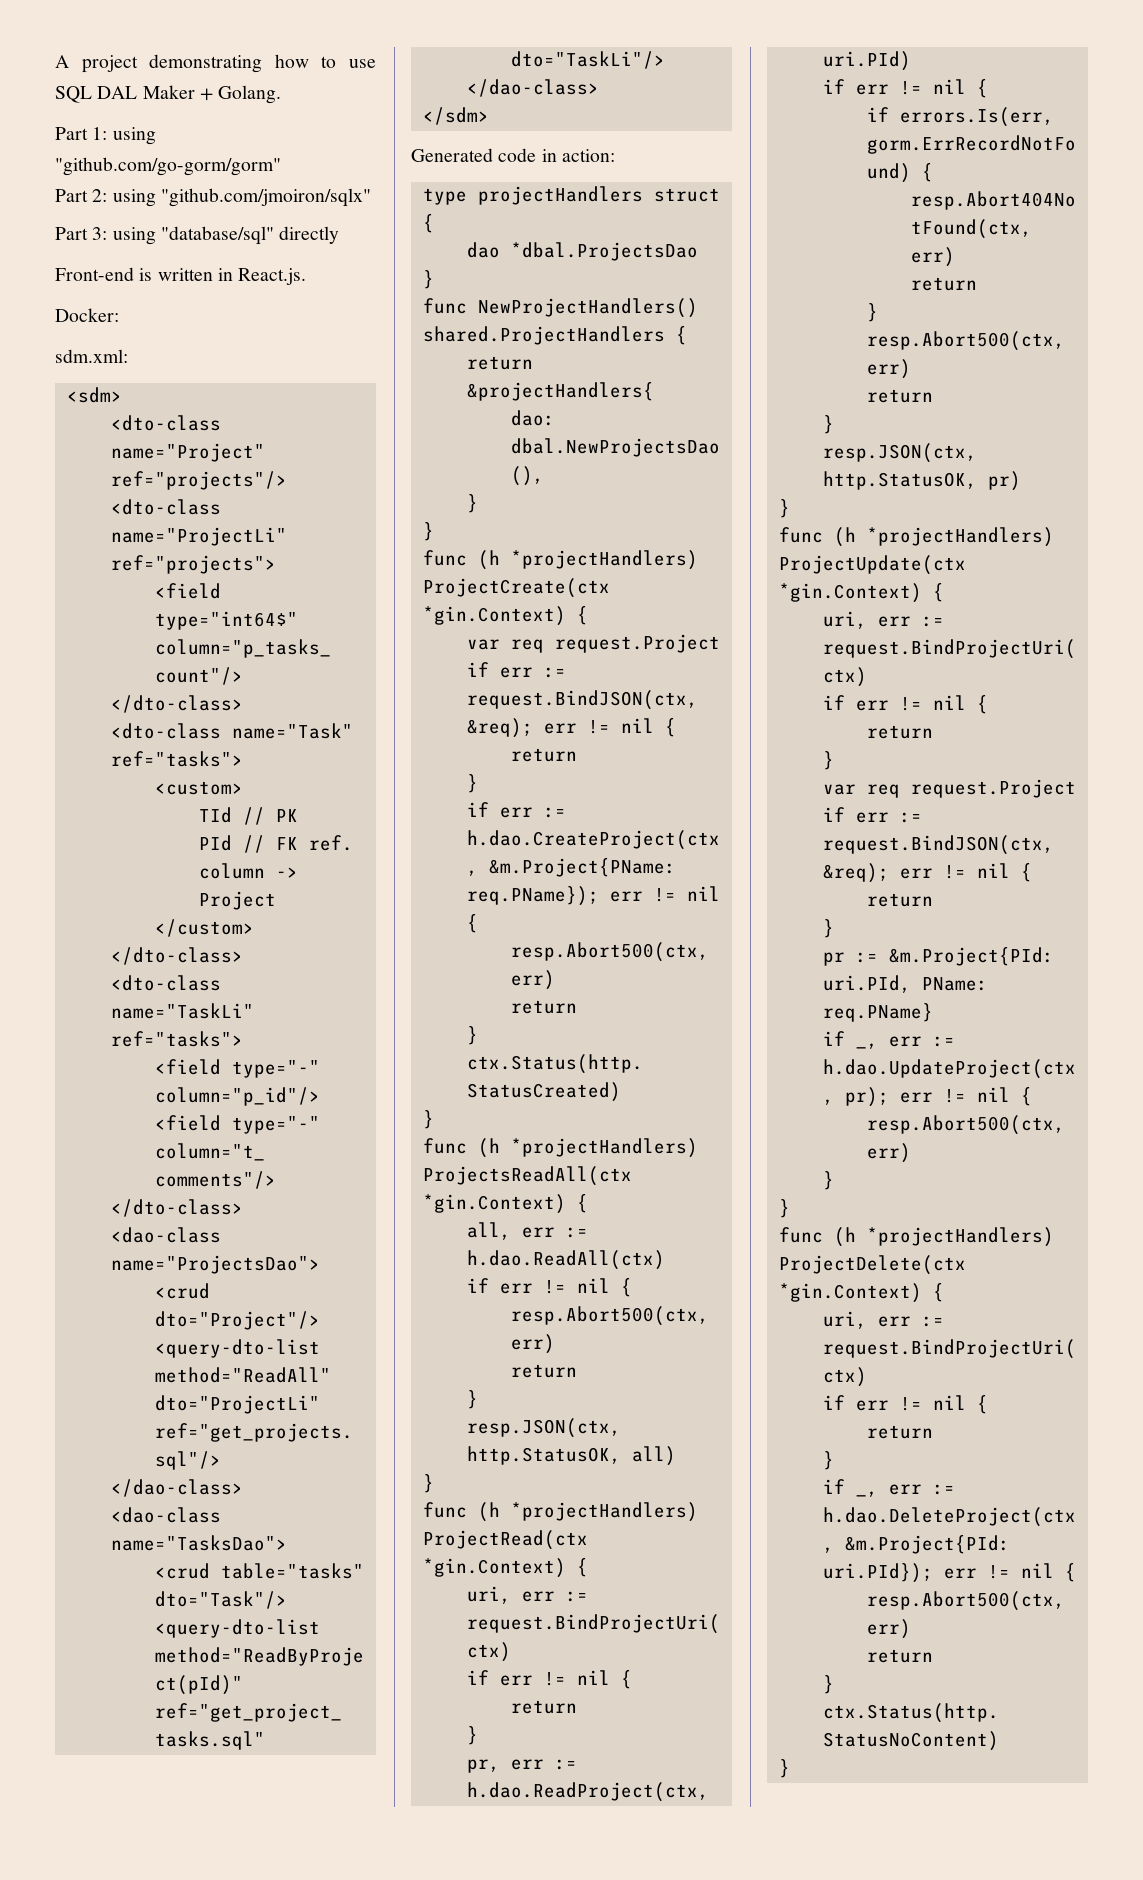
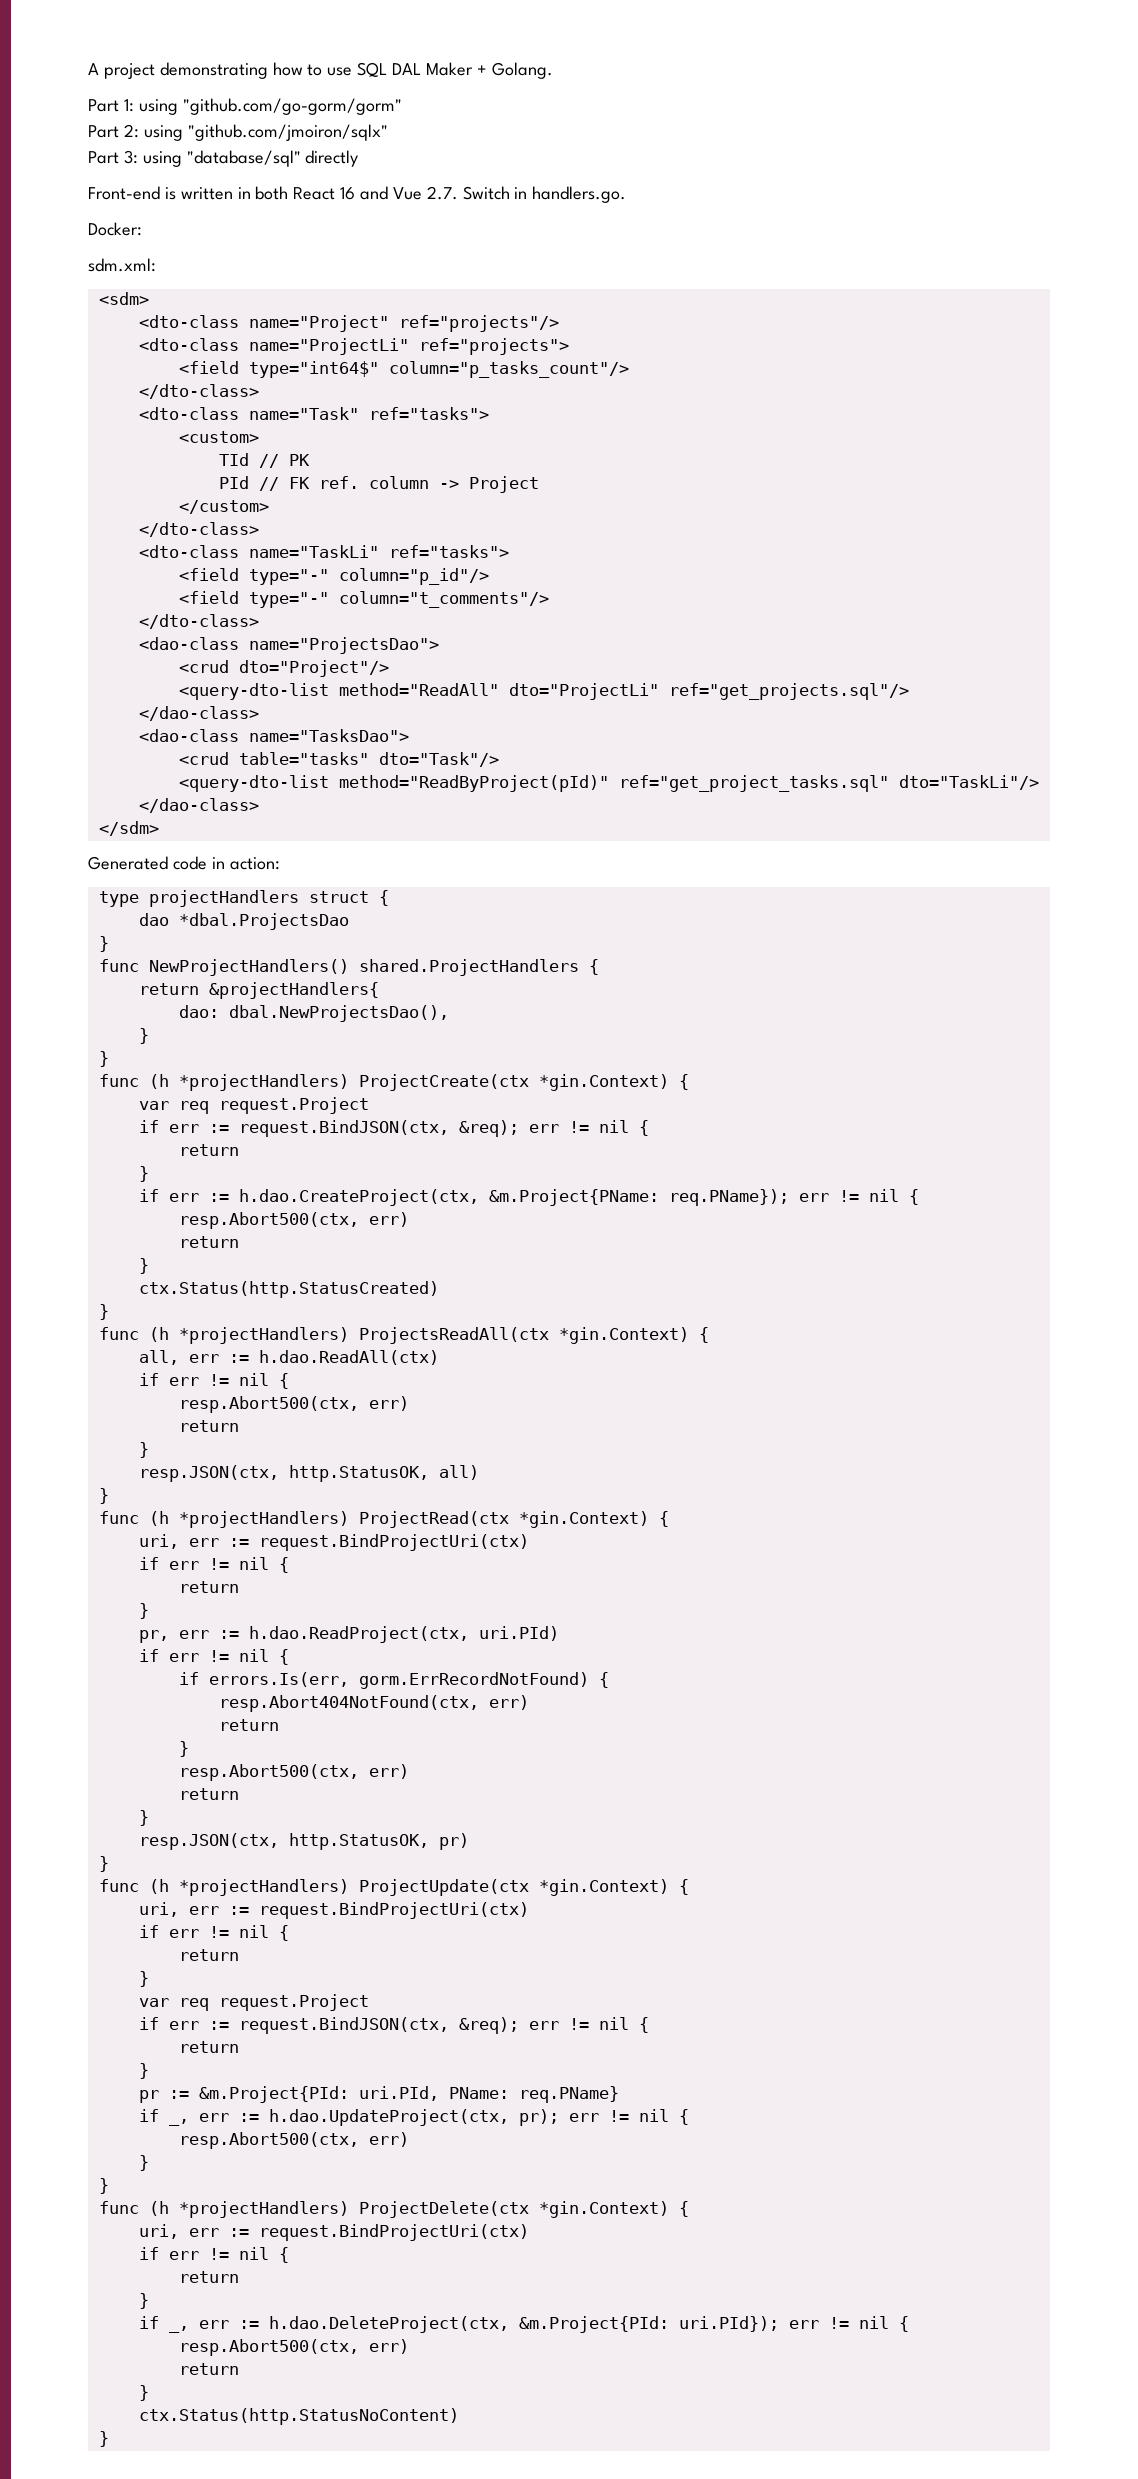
[238,268,307,285] React.js. -> [255,186,627,203] both React 16 and Vue 2.7. Switch in handlers.go.

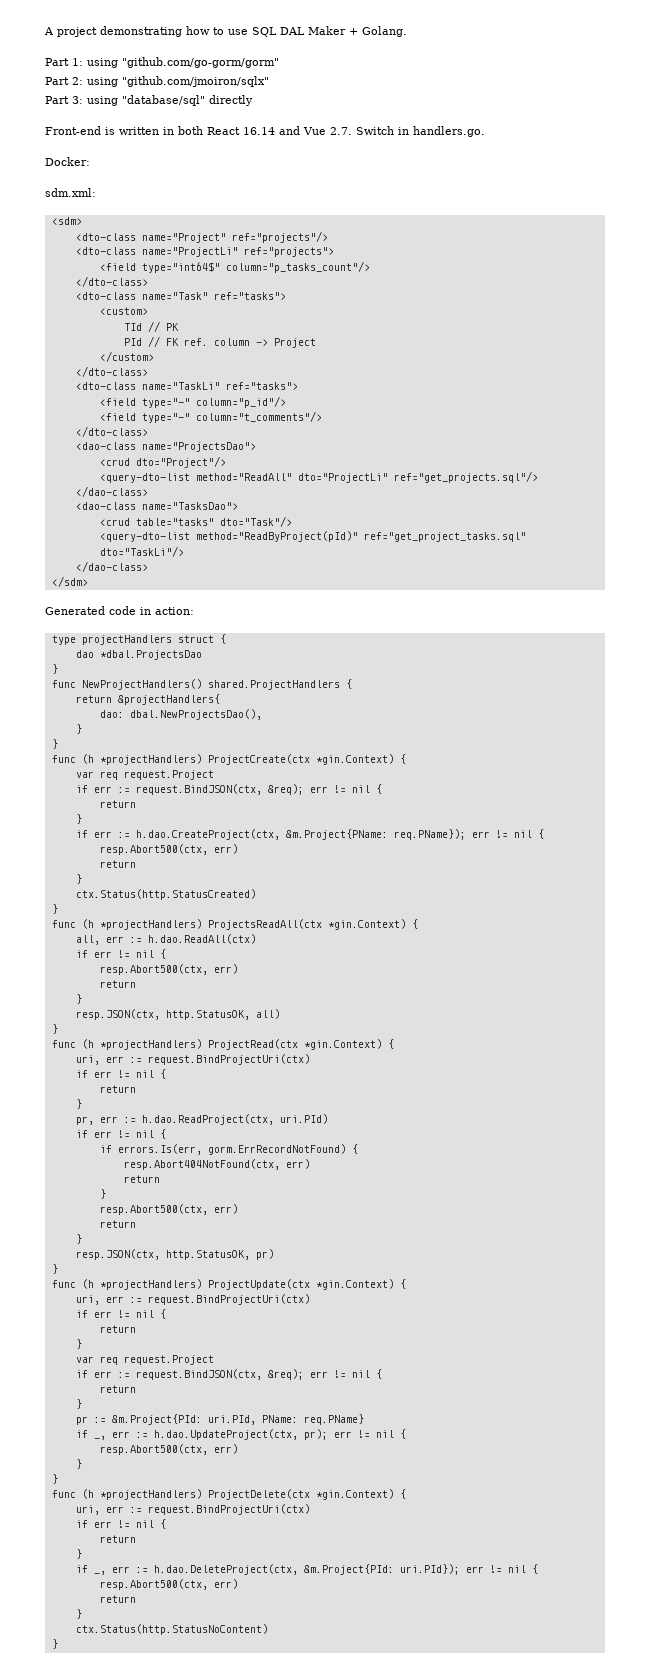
[340,187,356,200] 16 -> [243,127,275,135] 16.14

